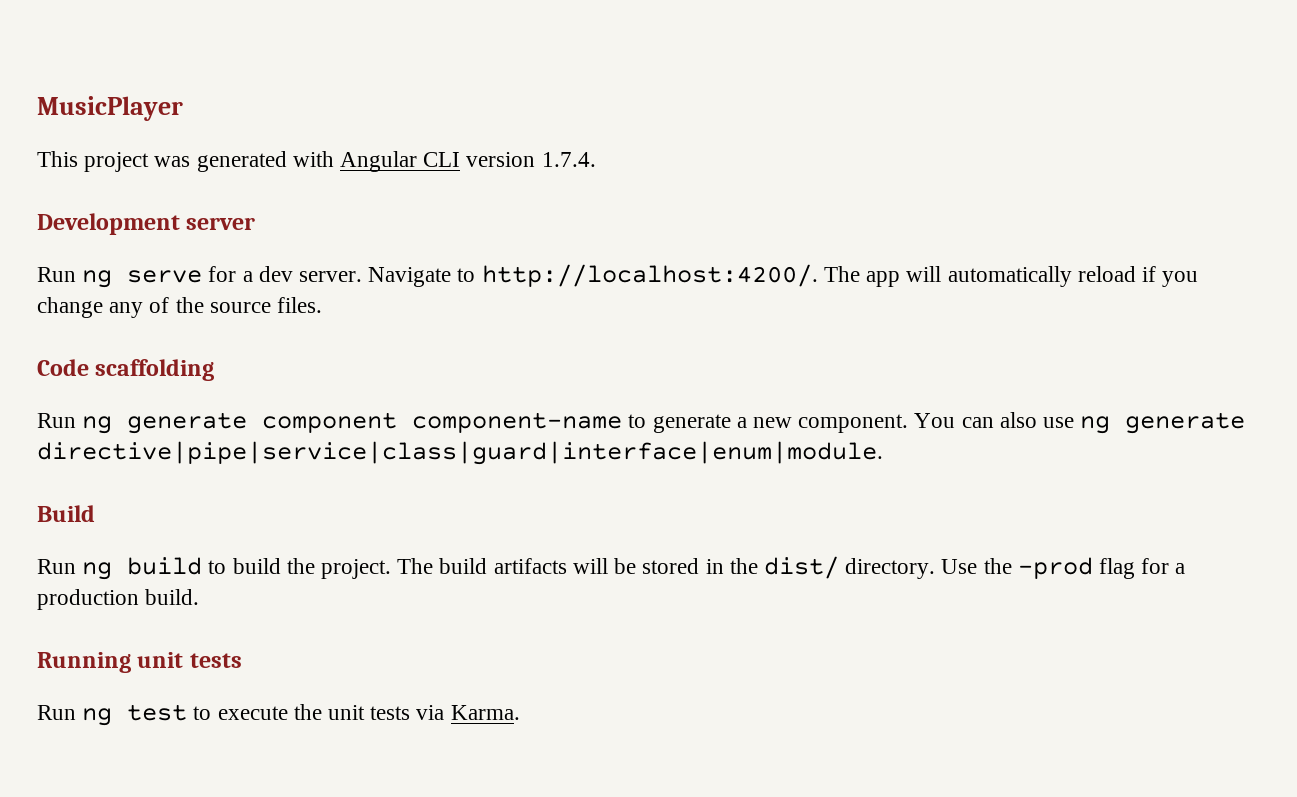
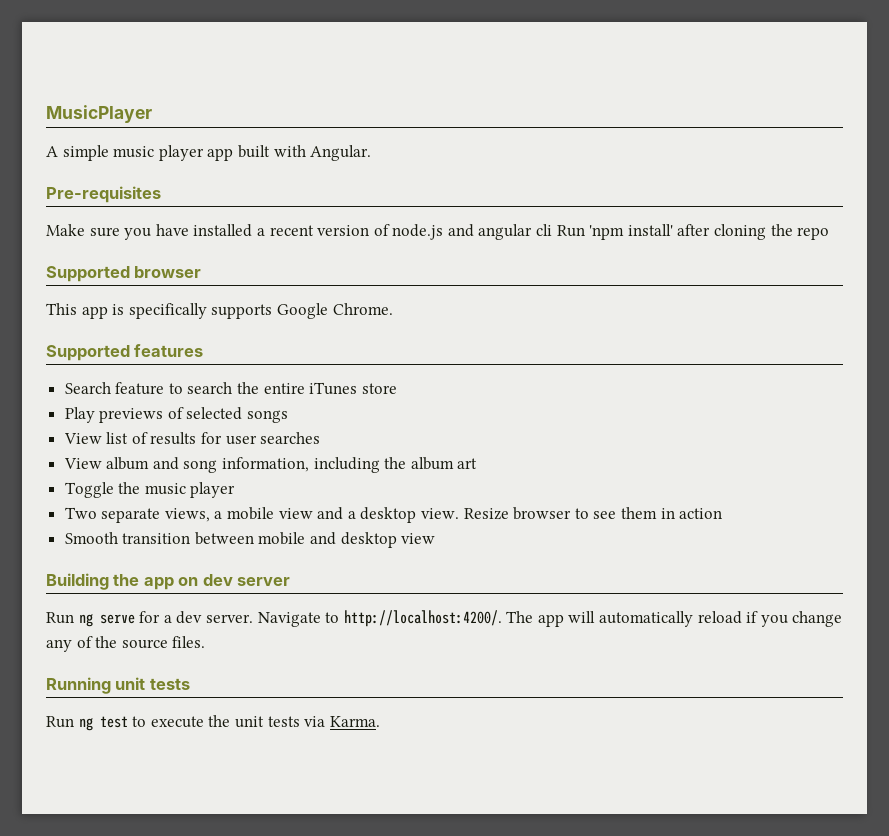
[37,151,596,172] [37,213,180,235] This project was generated with Angular CLI version 1.7.4. // Development -> [46,145,372,161] [46,186,161,203] [46,224,830,240] [46,266,202,282] [46,303,393,319] [46,344,204,361] [64,382,397,395] [64,407,289,423] [63,432,321,445] [63,457,478,473] [64,482,236,498] [64,507,723,523] [64,532,436,548] [46,573,233,590] A simple music player app built with Angular. // Pre-requisites // Make sure you have installed a recent version of node.js and angular cli Run 'npm install' after cloning the repo // Supported browser // This app is specifically supports Google Chrome. // Supported features // Search feature to search the entire iTunes store // Play previews of selected songs // View list of results for user searches // View album and song information, including the album art // Toggle the music player // Two separate views, a mobile view and a desktop view. Resize browser to see them in action // Smooth transition between mobile and desktop view // Building the app on dev
[37,359,215,381] [37,412,1246,434] [37,441,883,465] [37,505,95,522] [37,556,1186,580] [37,589,200,610] // Code scaffolding // Run ng generate component component-name to generate a new component. You can also use ng generate directive|pipe|service|class|guard|interface|enum|module. // Build // Run ng build to build the project. The build artifacts will be stored in the dist/ directory. Use the -prod flag for a production build. -> (206, 642) none

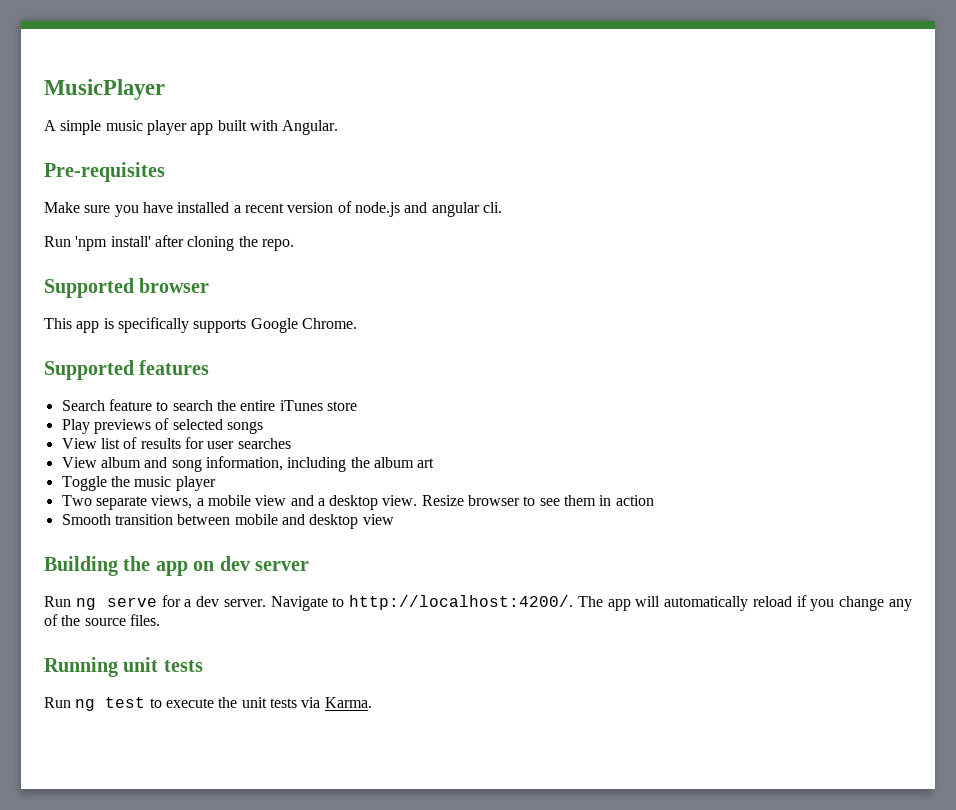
[536,224,553,236] cli -> [482,202,502,213] cli. //
[797,227,830,240] repo -> [261,239,294,251] repo.

